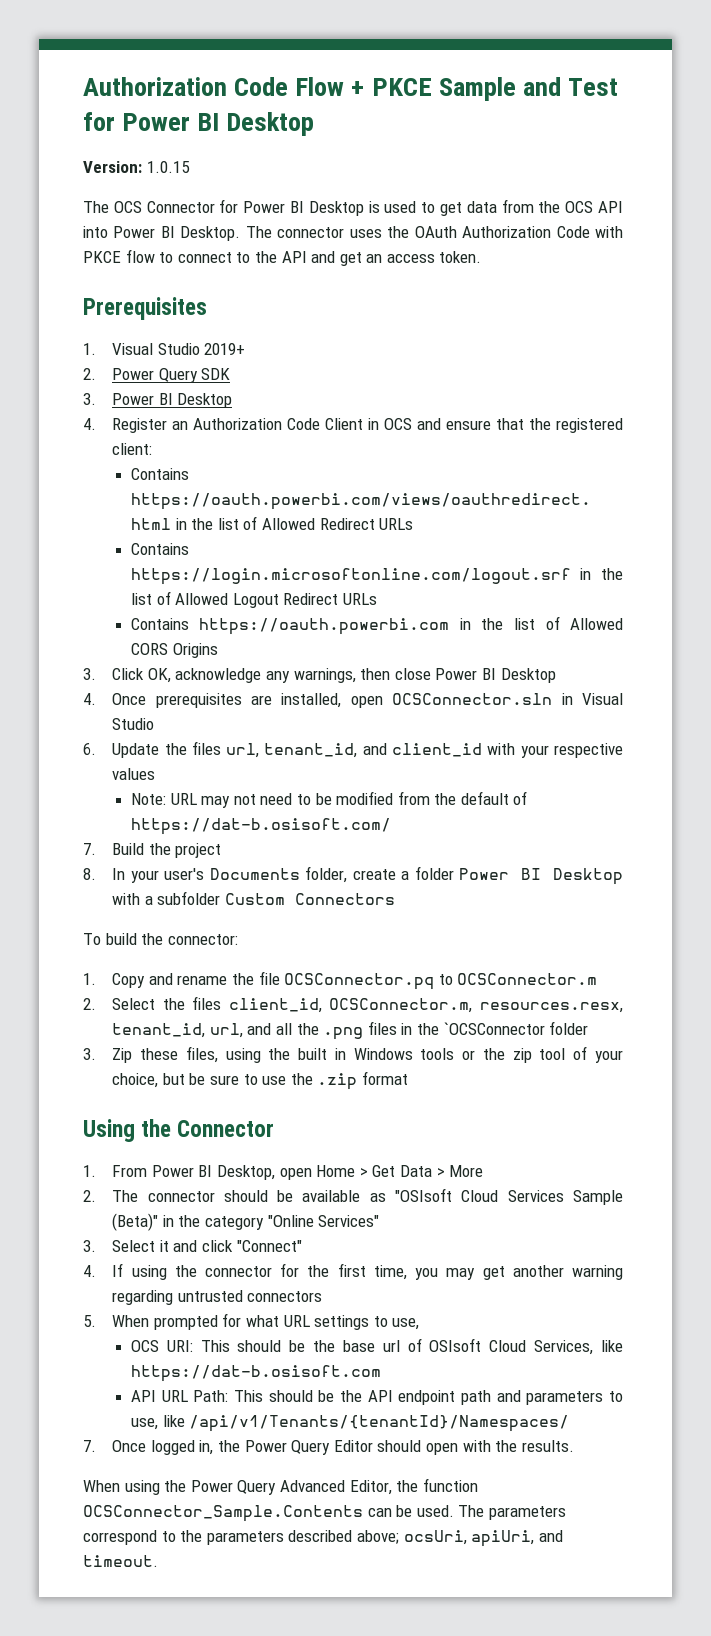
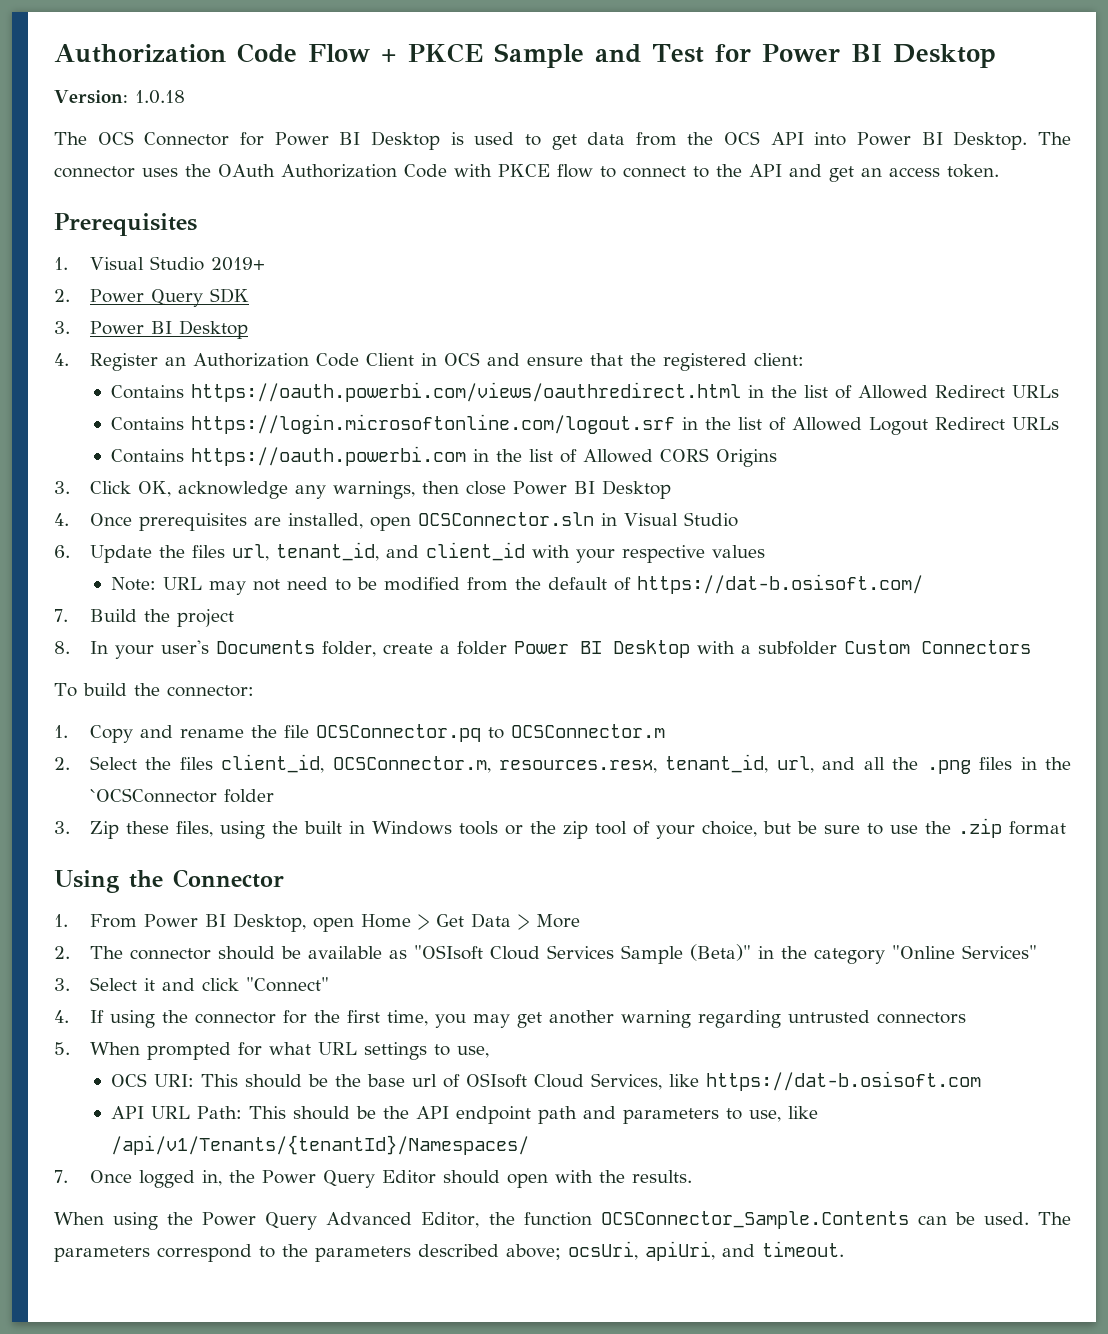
[146,161,190,173] 1.0.15 -> [134,90,185,104] 1.0.18

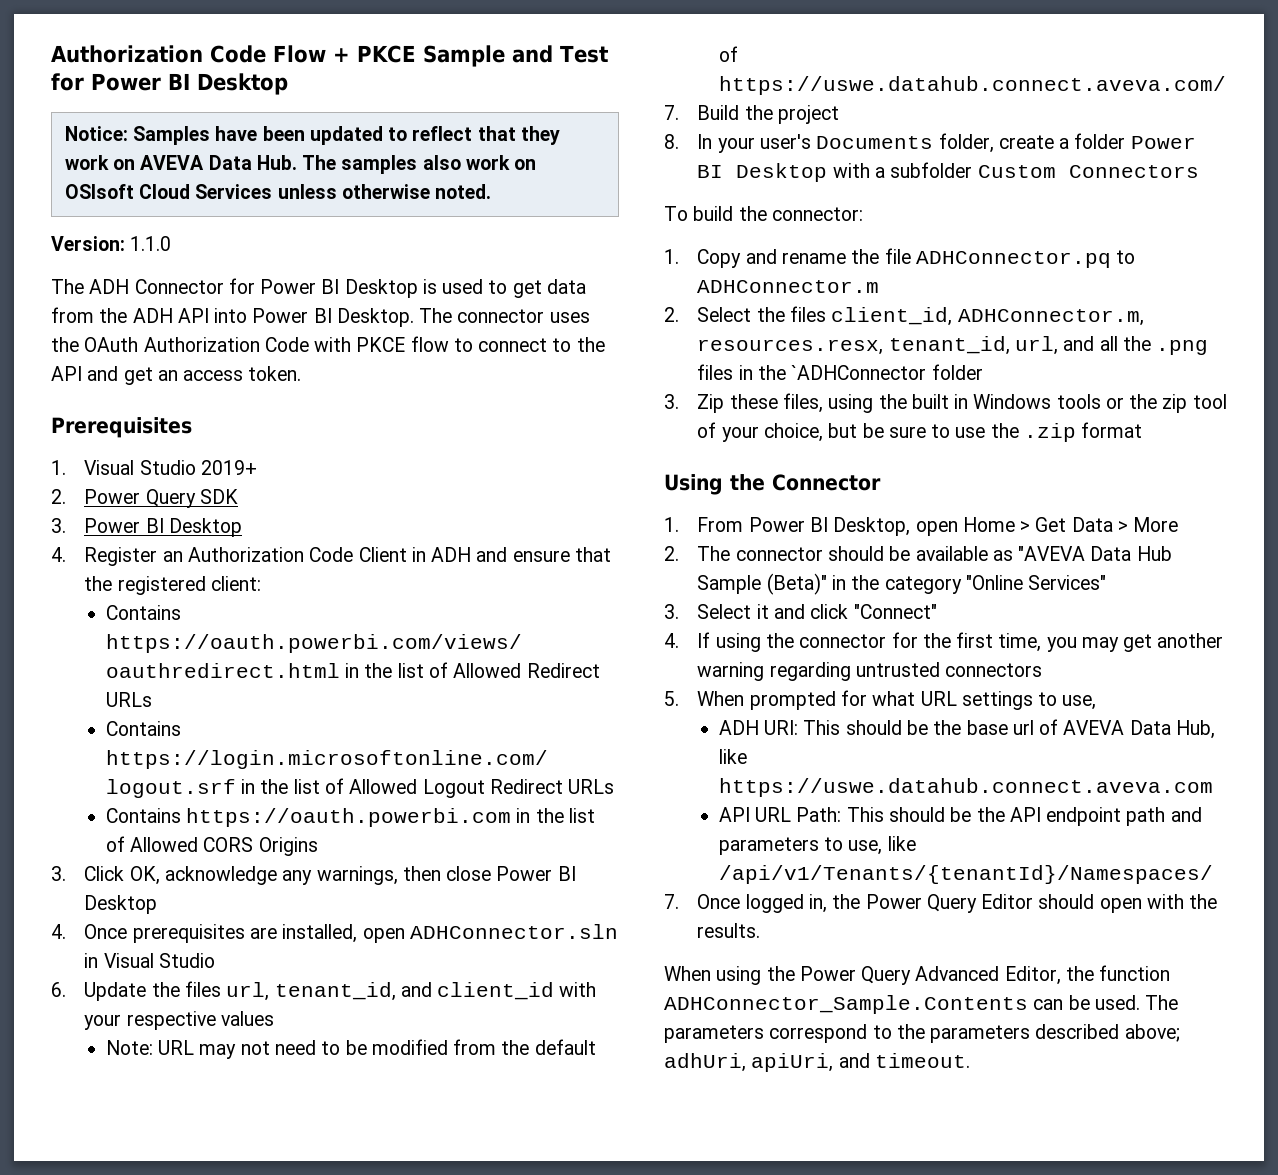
(996, 56) none -> [64,126,560,145] [64,155,537,174] [64,184,492,199] // Notice: Samples have been updated to reflect that they work on AVEVA Data Hub. The samples also work on OSIsoft Cloud Services unless otherwise noted.
[134,90,185,104] [54,131,134,145] 1.0.18 // The OCS -> [130,236,172,251] [51,279,130,294] 1.1.0 // The ADH
[724,131,761,145] OCS -> [132,308,173,323] ADH
[443,352,480,366] OCS -> [431,547,472,562] ADH
[417,512,594,526] OCSConnector.sln -> [409,924,618,939] ADHConnector.sln
[636,574,923,594] https://dat-b.osisoft.com/ -> [718,76,1226,95] https://uswe.datahub.connect.aveva.com/
[315,724,665,742] OCSConnector.pq to OCSConnector.m -> [915,250,1136,268] [697,280,880,293] ADHConnector.pq to ADHConnector.m
[332,756,491,773] OCSConnector.m, -> [957,309,1144,326] ADHConnector.m,
[89,788,217,803] `OCSConnector -> [791,365,927,380] `ADHConnector
[413,945,614,960] "OSIsoft Cloud Services -> [1018,546,1172,561] "AVEVA Data Hub
[110,1073,147,1087] OCS -> [718,720,759,735] ADH
[465,1071,981,1091] OSIsoft Cloud Services, like https://dat-b.osisoft.com -> [1063,720,1215,739] [718,749,747,764] [718,778,1213,797] AVEVA Data Hub, like https://uswe.datahub.connect.aveva.com
[600,1211,909,1229] OCSConnector_Sample.Contents -> [664,995,1028,1014] ADHConnector_Sample.Contents
[568,1241,638,1260] ocsUri, -> [664,1053,746,1072] adhUri,

